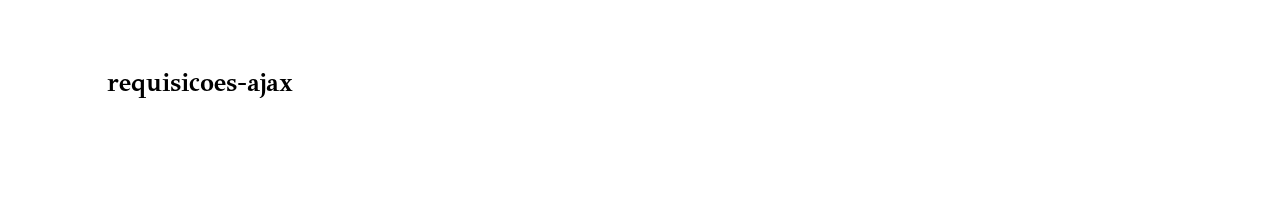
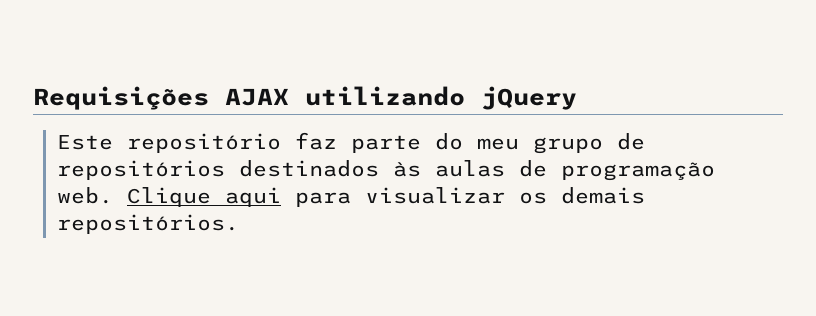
[107,73,293,98] requisicoes-ajax -> [33,86,577,110] [57,132,646,154] [57,160,716,181] [57,187,646,207] [57,214,240,234] Requisições AJAX utilizando jQuery // Este repositório faz parte do meu grupo de repositórios destinados às aulas de programação web. Clique aqui para visualizar os demais repositórios.

